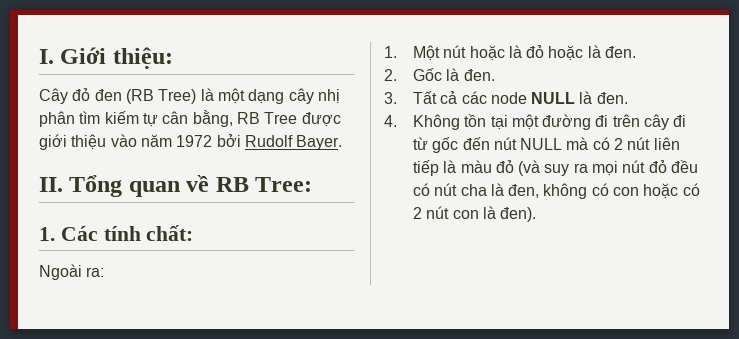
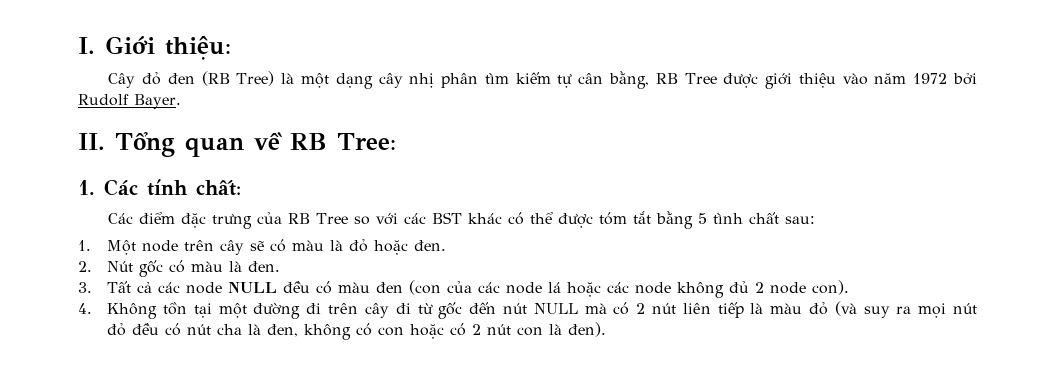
[39,264,105,280] [384,45,505,61] Ngoài ra: // 1. Một nút hoặc -> [108,211,816,229] [78,239,325,255] Các điểm đặc trưng của RB Tree so với các BST khác có thể được tóm tắt bằng 5 tình chất sau: // 1. Một node trên cây sẽ có màu
[587,45,601,58] là -> (409, 247) none
[412,68,442,81] Gốc -> [107,260,224,277] Nút gốc có màu
[579,91,628,104] là đen. -> [283,280,850,298] đều có màu đen (con của các node lá hoặc các node không đủ 2 node con).

